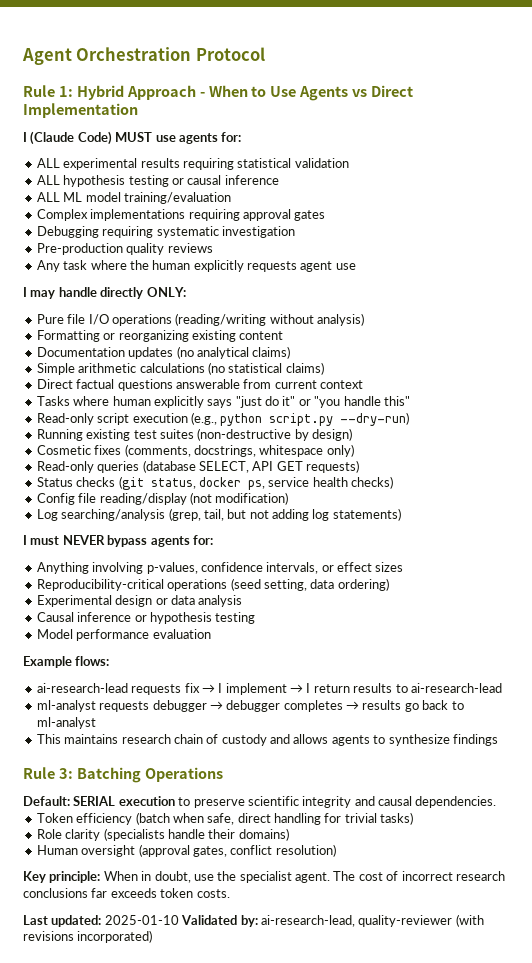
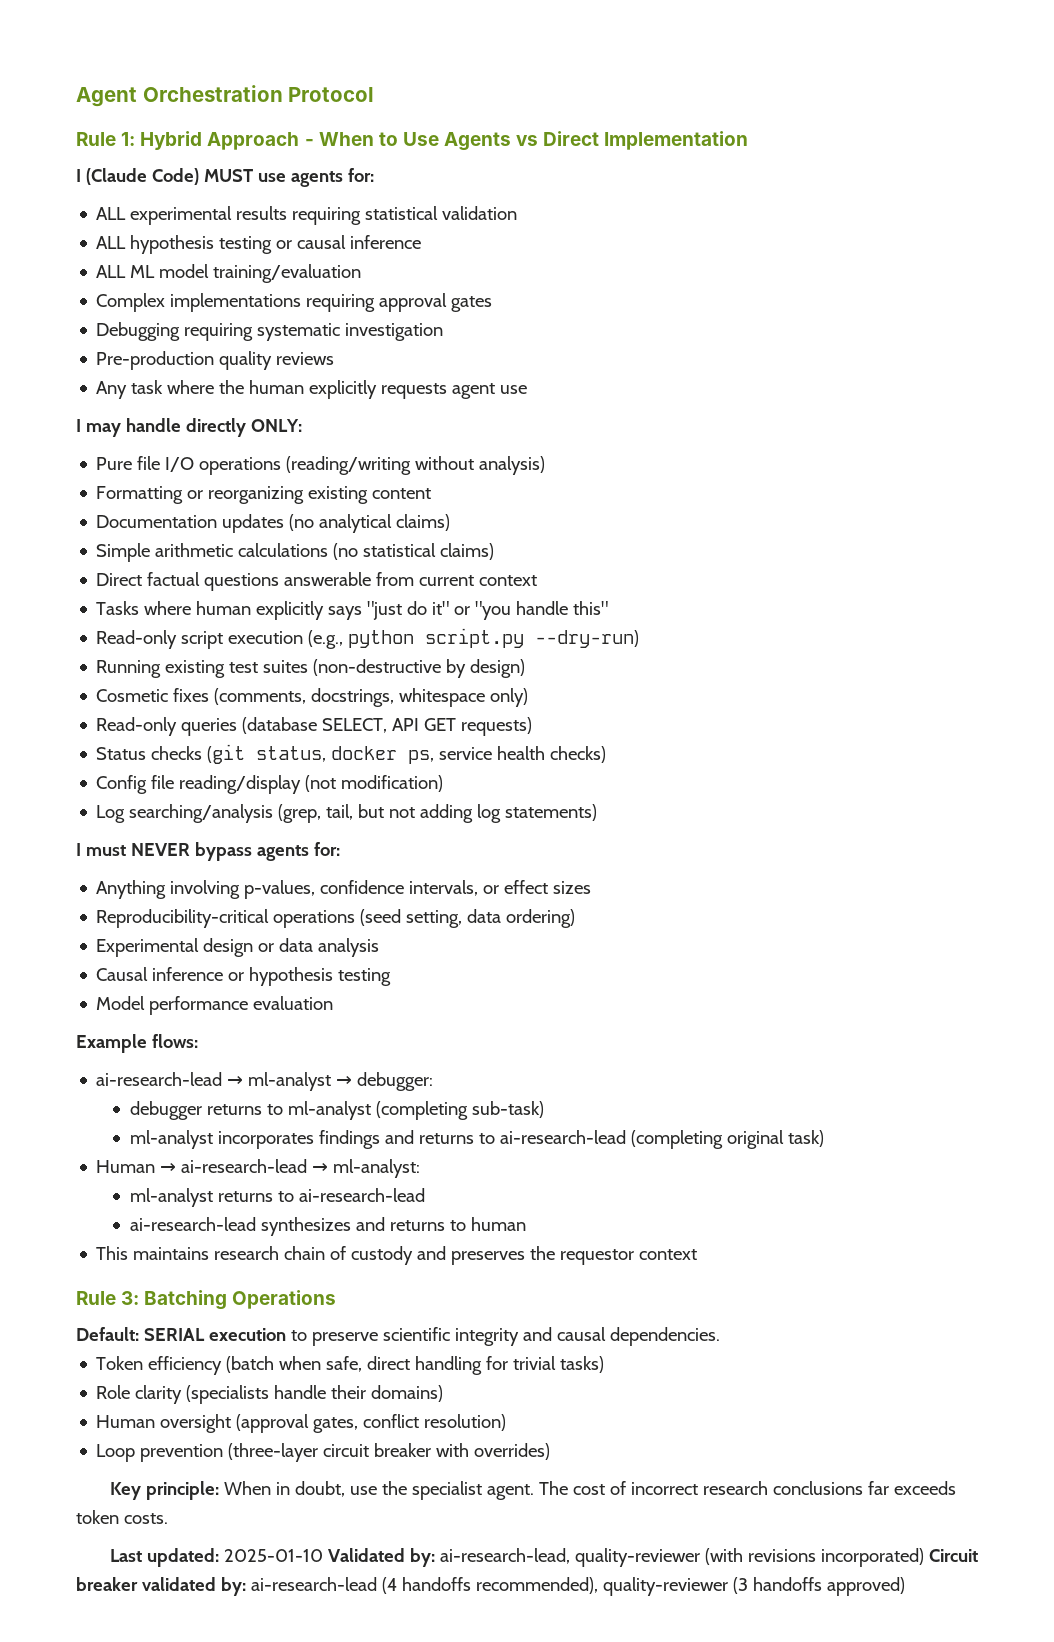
[131,683,502,695] [36,700,464,712] [36,717,96,729] requests fix → I implement → I return results to ai-research-lead // ml-analyst requests debugger → debugger completes → results go back to ml-analyst -> [227,1072,434,1091] [130,1101,545,1120] [130,1130,824,1149] [96,1159,421,1178] [130,1188,426,1207] [130,1217,527,1236] → ml-analyst → debugger: // debugger returns to ml-analyst (completing sub-task) // ml-analyst incorporates findings and returns to ai-research-lead (completing original task) // Human → ai-research-lead → ml-analyst: // ml-analyst returns to ai-research-lead // ai-research-lead synthesizes and returns to human
[293,734,498,746] allows agents to synthesize findings -> [451,1246,698,1265] preserves the requestor context
(336, 850) none -> [96,1443,551,1462] // Loop prevention (three-layer circuit breaker with overrides)
(153, 936) none -> [928,1549,978,1562] [76,1577,905,1596] Circuit breaker validated by: ai-research-lead (4 handoffs recommended), quality-reviewer (3 handoffs approved)

